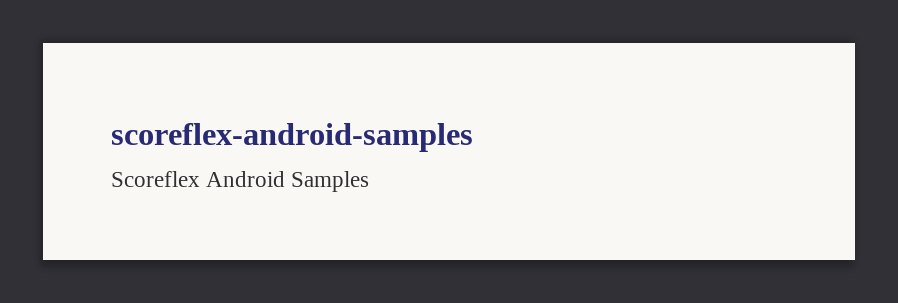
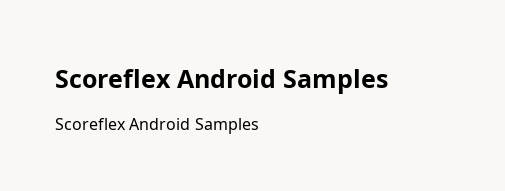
[111,123,473,152] scoreflex-android-samples -> [55,69,388,94] Scoreflex Android Samples

